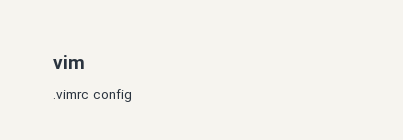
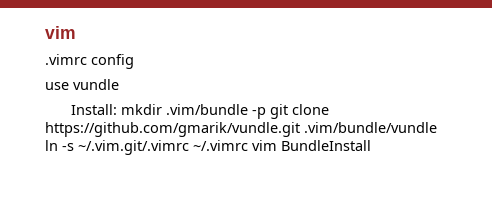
(132, 95) none -> [45,79,119,90] [71,104,330,119] [45,122,437,137] [45,140,371,155] // use vundle // Install: mkdir .vim/bundle -p git clone https://github.com/gmarik/vundle.git .vim/bundle/vundle ln -s ~/.vim.git/.vimrc ~/.vimrc vim BundleInstall

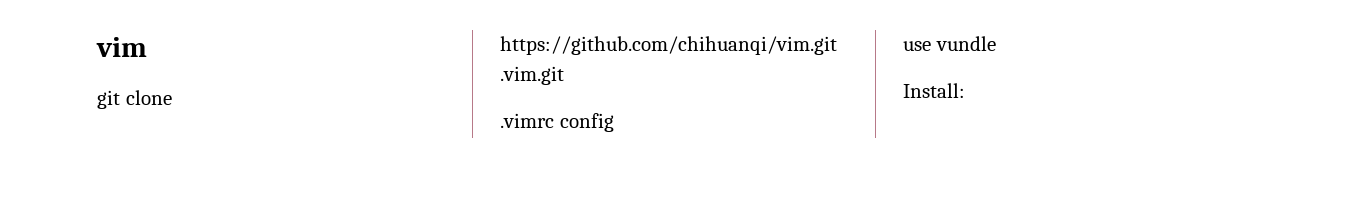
[45,26,76,39] vim -> [96,37,147,57] [97,90,172,109] [500,36,837,55] [500,66,564,85] vim // git clone https://github.com/chihuanqi/vim.git .vim.git
[121,104,330,119] [45,122,437,137] [45,140,371,155] mkdir .vim/bundle -p git clone https://github.com/gmarik/vundle.git .vim/bundle/vundle ln -s ~/.vim.git/.vimrc ~/.vimrc vim BundleInstall -> (965, 90) none

